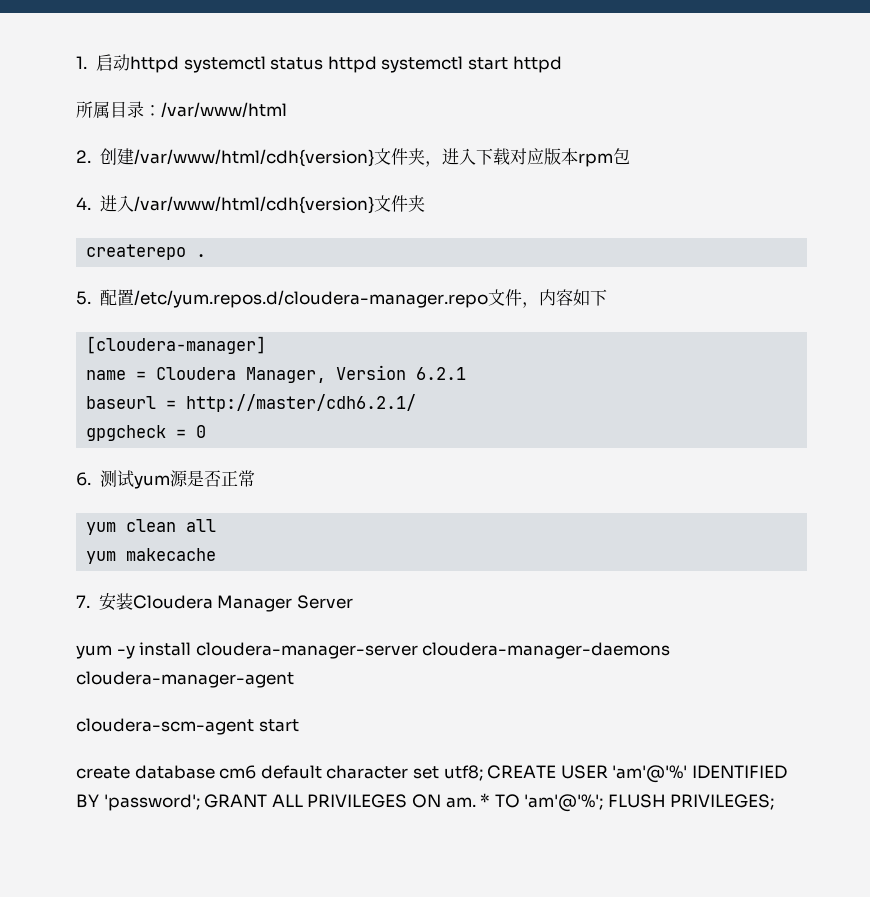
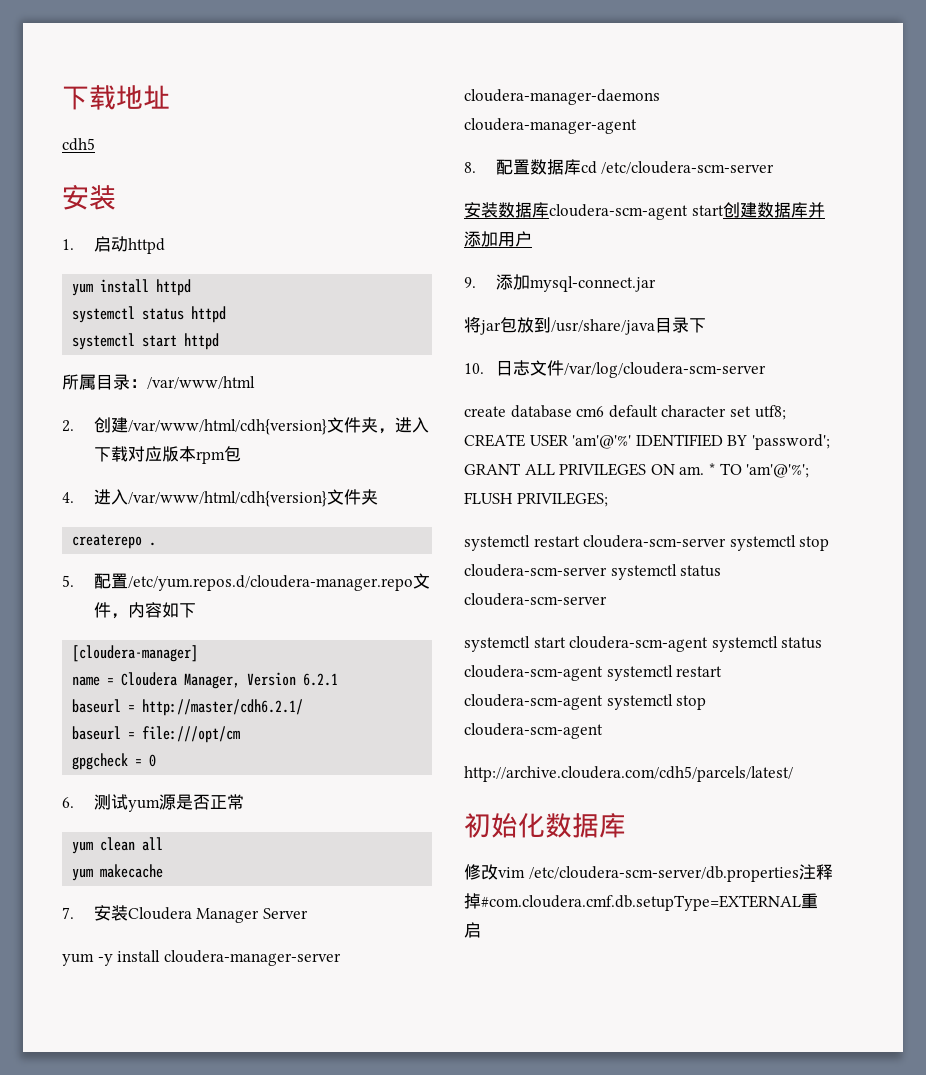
(76, 62) none -> [62,85,170,110] [62,138,95,151] [62,184,116,210] 下载地址 // cdh5 // 安装 //
(180, 64) none -> [72,279,192,296] // yum install httpd //
(377, 64) none -> (227, 314) //
(417, 403) none -> [72,726,241,743] // baseurl = file:///opt/cm
[76,718,299,735] cloudera-scm-agent start -> [464,159,775,175] [464,202,825,220] [464,231,532,247] [464,274,656,292] [464,317,706,335] [464,360,766,378] 8.配置数据库cd /etc/cloudera-scm-server // 安装数据库cloudera-scm-agent start创建数据库并添加用户 // 9.添加mysql-connect.jar // 将jar包放到/usr/share/java目录下 // 10.日志文件/var/log/cloudera-scm-server
(775, 802) none -> [464,535,830,551] [464,564,722,580] [464,593,607,606] [464,636,823,652] [464,665,723,681] [464,694,707,710] [464,723,603,739] [464,766,793,782] [464,813,626,838] [464,864,833,882] [464,893,818,911] [464,922,481,938] // systemctl restart cloudera-scm-server systemctl stop cloudera-scm-server systemctl status cloudera-scm-server // systemctl start cloudera-scm-agent systemctl status cloudera-scm-agent systemctl restart cloudera-scm-agent systemctl stop cloudera-scm-agent // http://archive.cloudera.com/cdh5/parcels/latest/ // 初始化数据库 // 修改vim /etc/cloudera-scm-server/db.properties注释掉#com.cloudera.cmf.db.setupType=EXTERNAL重启

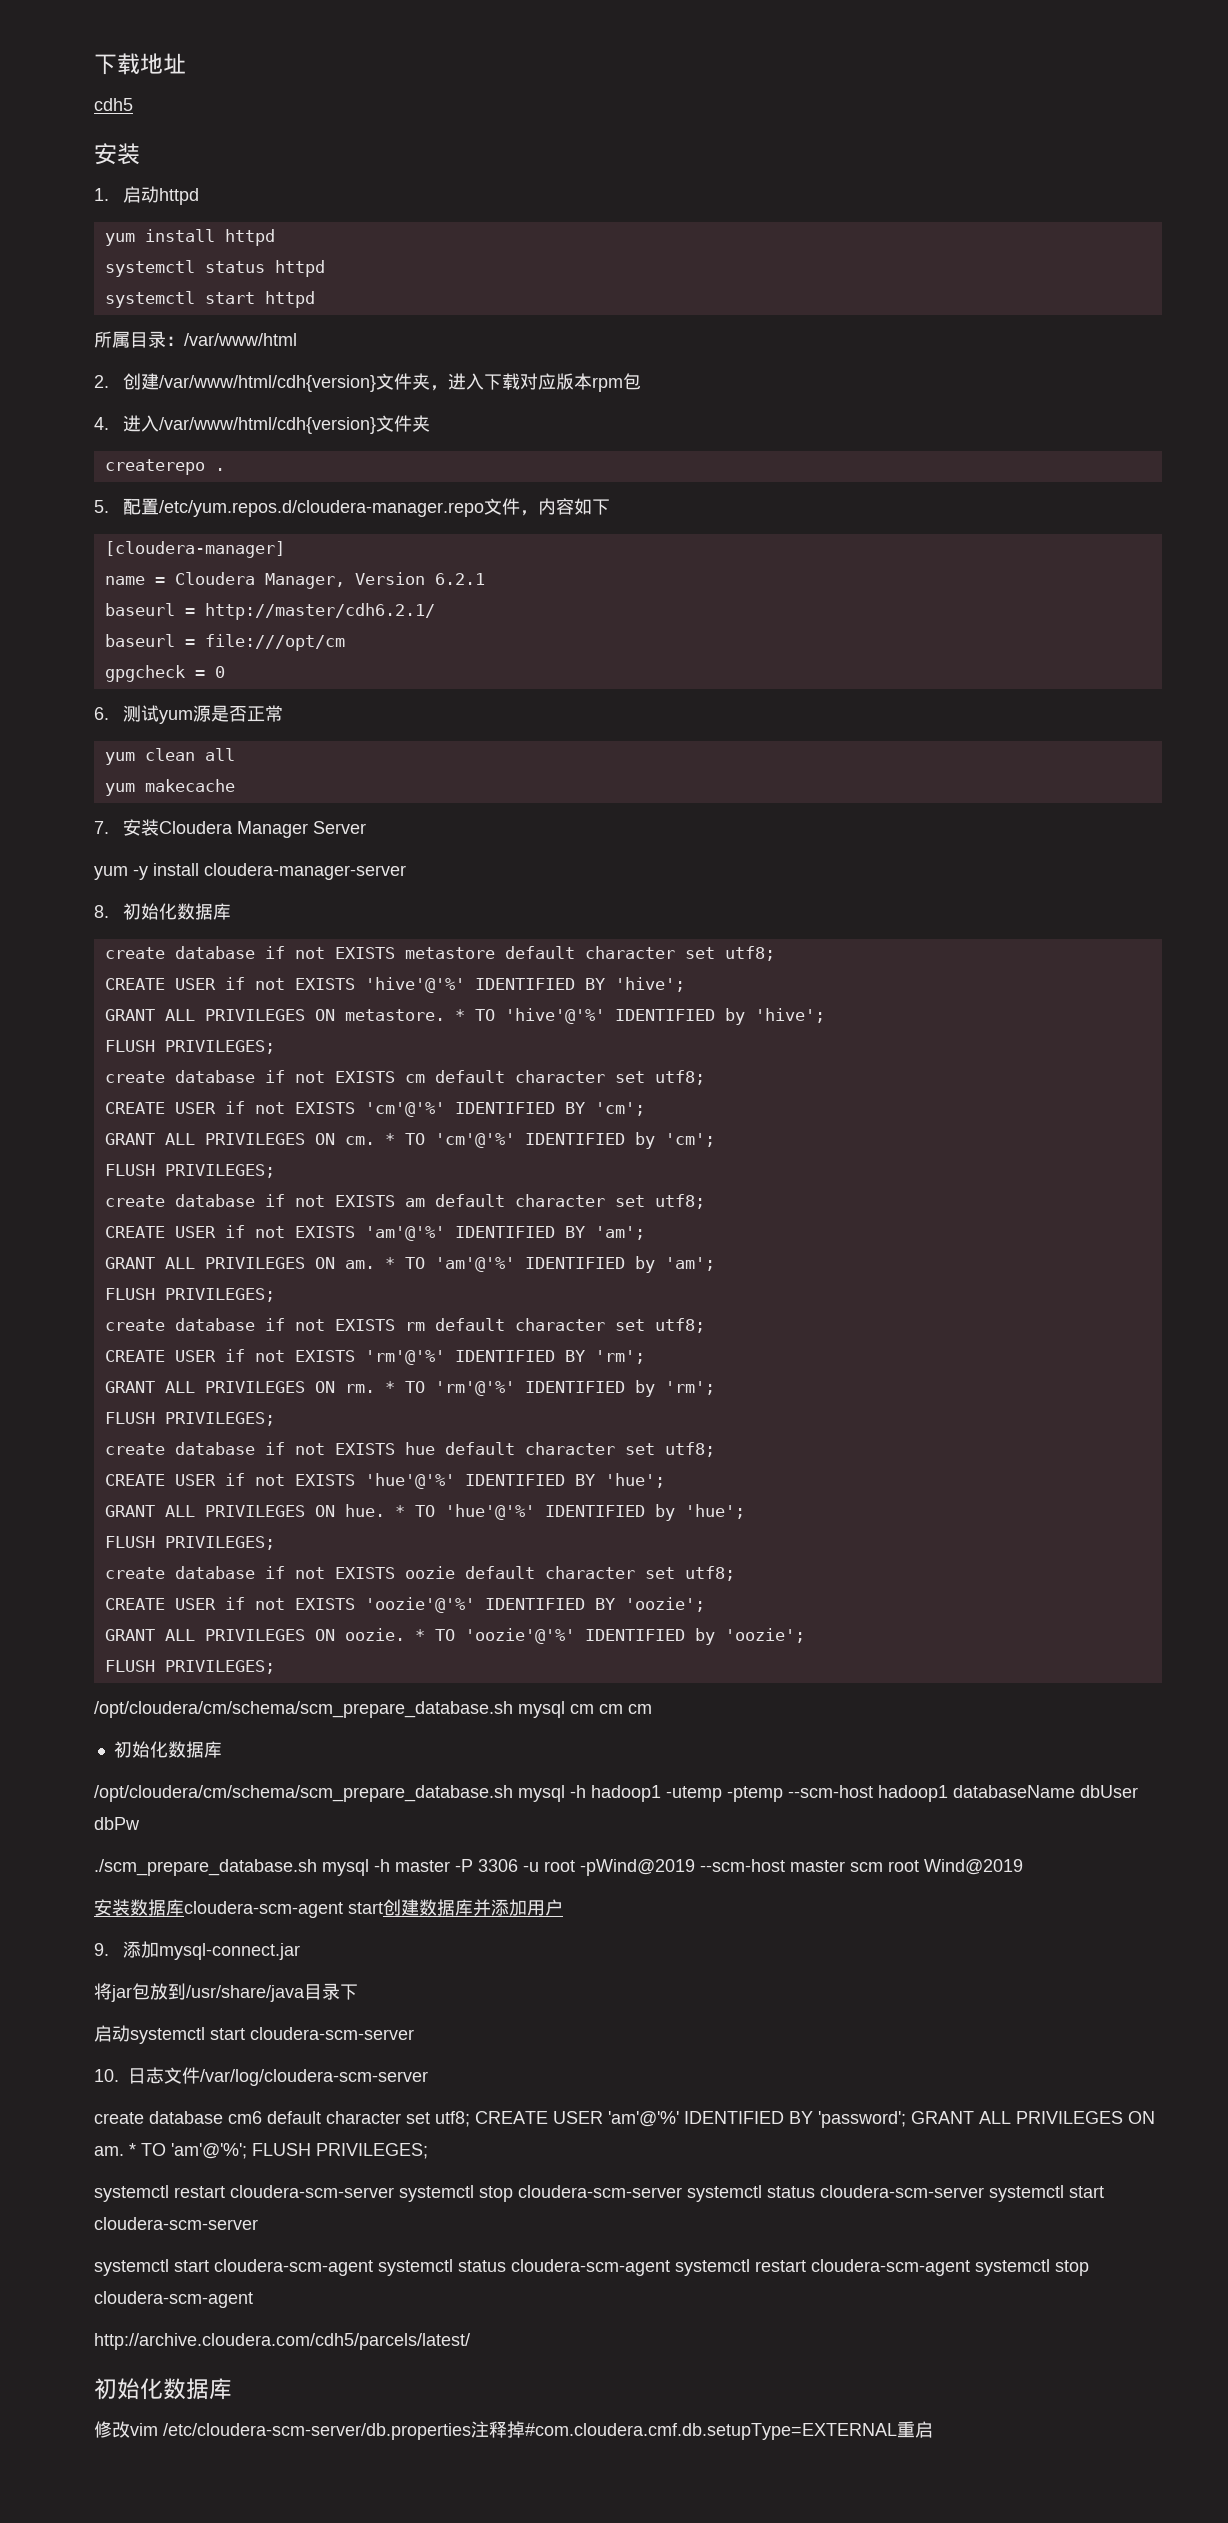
[464,89,660,105] [464,118,637,134] cloudera-manager-daemons cloudera-manager-agent -> (406, 871) none
[495,159,775,175] 配置数据库cd /etc/cloudera-scm-server -> [122,903,231,920] [104,946,775,961] [104,977,685,993] [104,1008,825,1025] [104,1040,275,1054] [104,1070,705,1085] [104,1101,645,1117] [104,1132,715,1149] [104,1164,275,1178] [104,1194,705,1209] [104,1225,645,1241] [104,1256,715,1273] [104,1288,275,1302] [104,1318,705,1333] [104,1349,645,1365] [104,1380,715,1397] [104,1412,275,1426] [104,1442,715,1457] [104,1473,665,1489] [104,1504,745,1521] [104,1536,275,1550] [104,1566,735,1581] [104,1597,705,1613] [104,1628,805,1645] [104,1660,275,1674] [94,1701,652,1718] [113,1741,222,1758] [94,1785,1138,1802] [94,1817,140,1830] [94,1859,1023,1876] 初始化数据库 // create database if not EXISTS metastore default character set utf8; // CREATE USER if not EXISTS 'hive'@'%' IDENTIFIED BY 'hive'; // GRANT ALL PRIVILEGES ON metastore. * TO 'hive'@'%' IDENTIFIED by 'hive'; // FLUSH PRIVILEGES; // create database if not EXISTS cm default character set utf8; // CREATE USER if not EXISTS 'cm'@'%' IDENTIFIED BY 'cm'; // GRANT ALL PRIVILEGES ON cm. * TO 'cm'@'%' IDENTIFIED by 'cm'; // FLUSH PRIVILEGES; // create database if not EXISTS am default character set utf8; // CREATE USER if not EXISTS 'am'@'%' IDENTIFIED BY 'am'; // GRANT ALL PRIVILEGES ON am. * TO 'am'@'%' IDENTIFIED by 'am'; // FLUSH PRIVILEGES; // create database if not EXISTS rm default character set utf8; // CREATE USER if not EXISTS 'rm'@'%' IDENTIFIED BY 'rm'; // GRANT ALL PRIVILEGES ON rm. * TO 'rm'@'%' IDENTIFIED by 'rm'; // FLUSH PRIVILEGES; // create database if not EXISTS hue default character set utf8; // CREATE USER if not EXISTS 'hue'@'%' IDENTIFIED BY 'hue'; // GRANT ALL PRIVILEGES ON hue. * TO 'hue'@'%' IDENTIFIED by 'hue'; // FLUSH PRIVILEGES; // create database if not EXISTS oozie default character set utf8; // CREATE USER if not EXISTS 'oozie'@'%' IDENTIFIED BY 'oozie'; // GRANT ALL PRIVILEGES ON oozie. * TO 'oozie'@'%' IDENTIFIED by 'oozie'; // FLUSH PRIVILEGES; // /opt/cloudera/cm/schema/scm_prepare_database.sh mysql cm cm cm // 初始化数据库 // /opt/cloudera/cm/schema/scm_prepare_database.sh mysql -h hadoop1 -utemp -ptemp --scm-host hadoop1 databaseName dbUser dbPw // ./scm_prepare_database.sh mysql -h master -P 3306 -u root -pWind@2019 --scm-host master scm root Wind@2019
(706, 325) none -> [94,2025,414,2044] // 启动systemctl start cloudera-scm-server
(607, 599) none -> [989,2185,1104,2202] [94,2217,258,2230] systemctl start cloudera-scm-server

